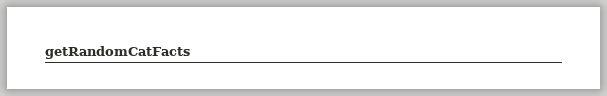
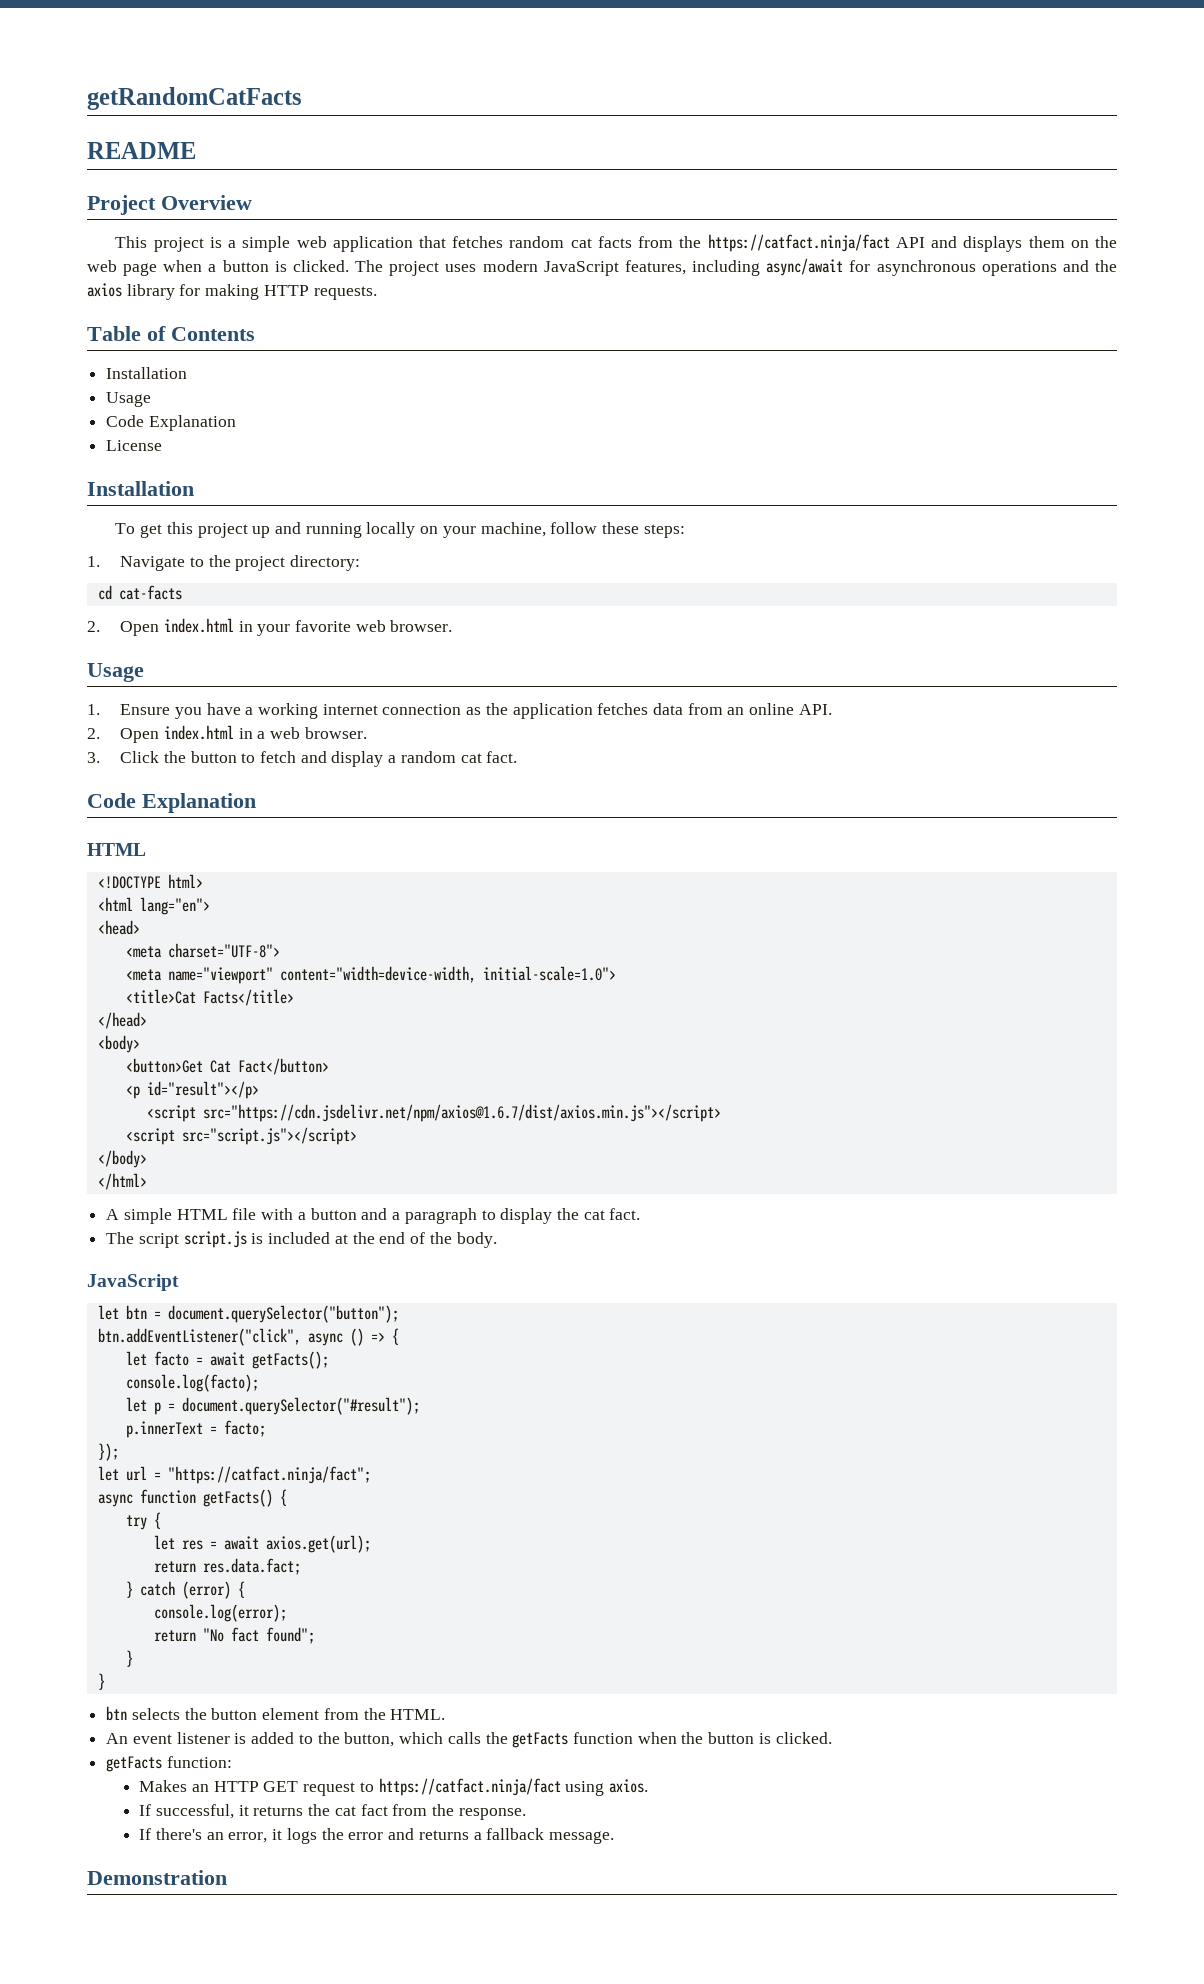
(190, 52) none -> [87,142,196,159] [87,195,252,215] [115,234,1117,252] [87,258,1117,276] [87,283,377,300] [87,326,255,341] [106,367,188,379] [106,392,152,407] [106,415,236,431] [106,440,163,451] [87,481,194,496] [115,522,685,538] [87,555,360,571] [97,585,182,600] [87,618,453,636] [87,663,144,682] [87,703,832,719] [87,725,367,743] [87,751,518,767] [87,793,256,813] [87,843,146,856] [97,874,203,889] [97,897,210,915] [97,920,140,935] [125,943,280,958] [125,966,616,984] [125,989,294,1006] [97,1012,147,1029] [97,1035,140,1053] [125,1058,329,1075] [125,1081,259,1099] [146,1104,721,1122] [125,1127,357,1145] [97,1150,147,1168] [97,1173,147,1190] [106,1208,641,1224] [106,1231,497,1248] [87,1274,179,1291] [97,1305,399,1323] [97,1328,399,1346] [125,1351,329,1369] [125,1374,259,1392] [125,1397,420,1415] [125,1420,266,1438] [97,1443,119,1461] [97,1466,371,1484] [97,1489,287,1507] [125,1512,161,1530] [153,1535,371,1553] [153,1558,301,1575] [125,1581,245,1599] [153,1604,287,1622] [153,1627,315,1644] [125,1650,133,1667] [97,1673,105,1690] [106,1706,446,1721] [106,1732,832,1748] [106,1756,232,1772] [139,1778,649,1796] [139,1804,526,1820] [139,1828,615,1844] [87,1870,227,1885] // README // Project Overview // This project is a simple web application that fetches random cat facts from the https://catfact.ninja/fact API and displays them on the web page when a button is clicked. The project uses modern JavaScript features, including async/await for asynchronous operations and the axios library for making HTTP requests. // Table of Contents // Installation // Usage // Code Explanation // License // Installation // To get this project up and running locally on your machine, follow these steps: // 1. Navigate to the project directory: // cd cat-facts // 2. Open index.html in your favorite web browser. // Usage // 1. Ensure you have a working internet connection as the application fetches data from an online API. // 2. Open index.html in a web browser. // 3. Click the button to fetch and display a random cat fact. // Code Explanation // HTML // <!DOCTYPE html> // <html lang="en"> // <head> // <meta charset="UTF-8"> // <meta name="viewport" content="width=device-width, initial-scale=1.0"> // <title>Cat Facts</title> // </head> // <body> // <button>Get Cat Fact</button> // <p id="result"></p> // <script src="https://cdn.jsdelivr.net/npm/axios@1.6.7/dist/axios.min.js"></script> // <script src="script.js"></script> // </body> // </html> // A simple HTML file with a button and a paragraph to display the cat fact. // The script script.js is included at the end of the body. // JavaScript // let btn = document.querySelector("button"); // btn.addEventListener("click", async () => { // let facto = await getFacts(); // console.log(facto); // let p = document.querySelector("#result"); // p.innerText = facto; // }); // let url = "https://catfact.ninja/fact"; // async function getFacts() { // try { // let res = await axios.get(url); // return res.data.fact; // } catch (error) { // console.log(error); // return "No fact found"; // } // } // btn selects the button element from the HTML. // An event listener is added to the button, which calls the getFacts function when the button is clicked. // getFacts function: // Makes an HTTP GET request to https://catfact.ninja/fact using axios. // If successful, it returns the cat fact from the response. // If there's an error, it logs the error and returns a fallback message. // Demonstration

